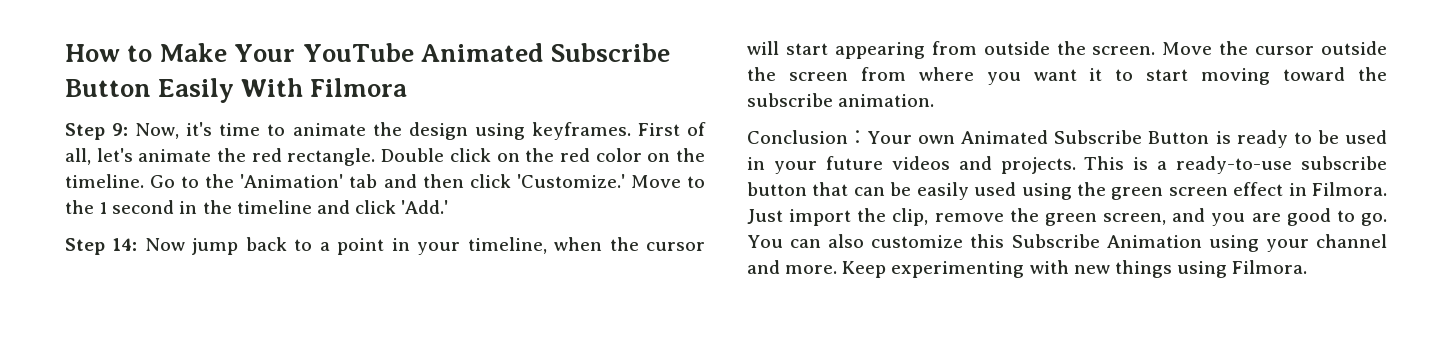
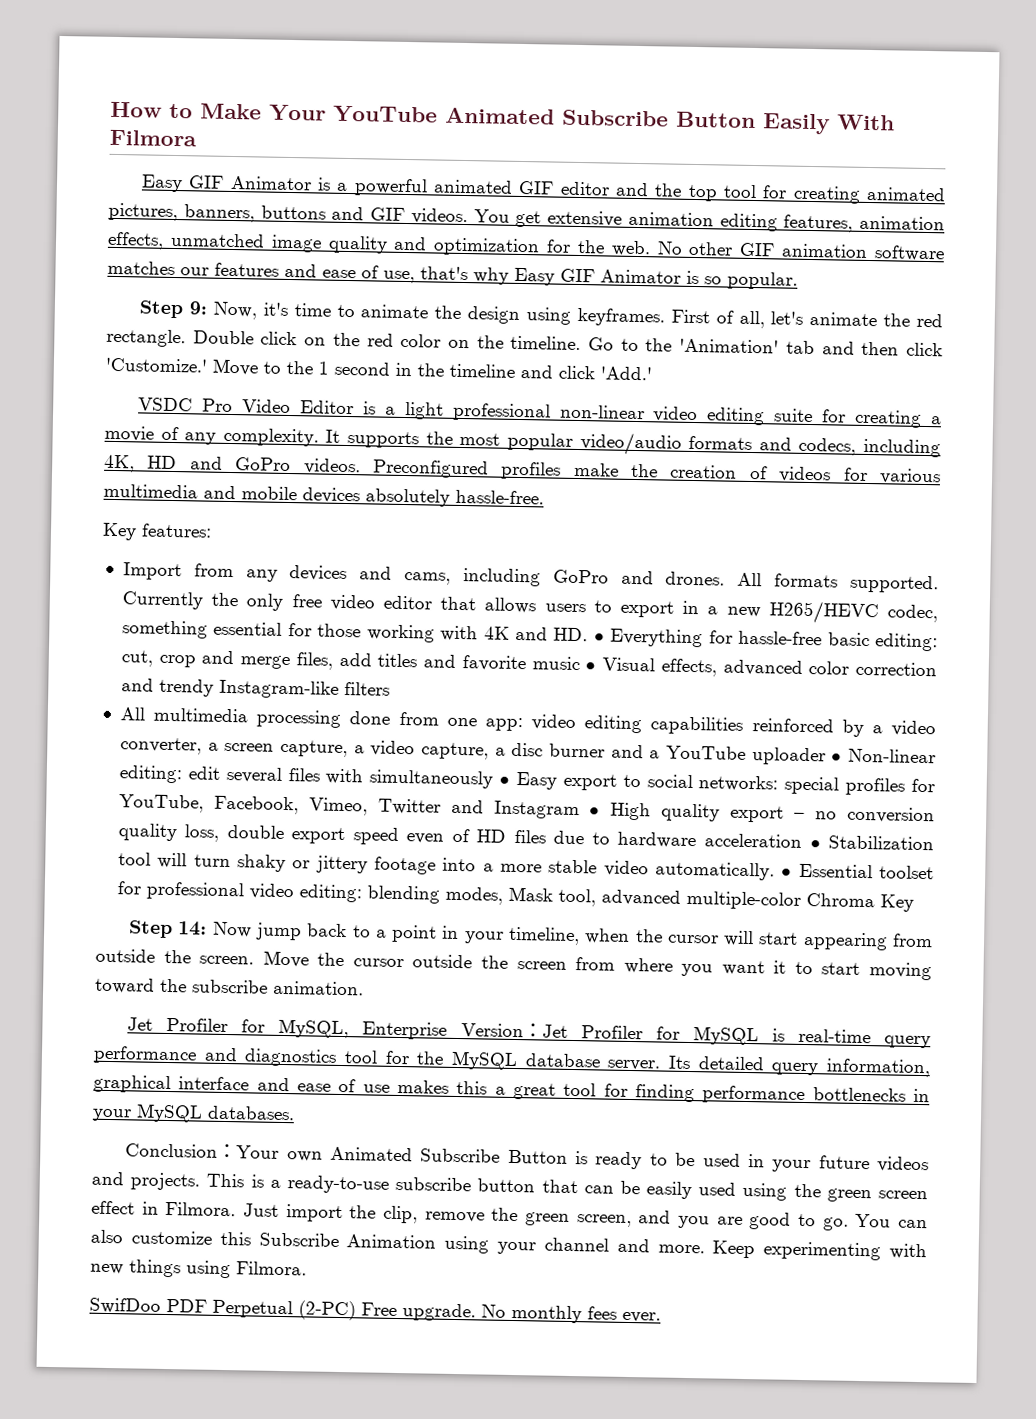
(408, 87) none -> [141,174,946,204] [108,202,945,233] [107,231,945,262] [107,260,798,290] // Easy GIF Animator is a powerful animated GIF editor and the top tool for creating animated pictures, banners, buttons and GIF videos. You get extensive animation editing features, animation effects, unmatched image quality and optimization for the web. No other GIF animation software matches our features and ease of use, that's why Easy GIF Animator is so popular.
(449, 207) none -> [138,397,942,428] [104,425,942,458] [104,454,941,485] [103,483,544,507] [102,522,212,541] [122,562,940,594] [121,591,939,625] [121,620,939,652] [120,650,938,677] [120,678,390,699] [119,707,937,737] [119,737,936,766] [118,765,936,796] [118,794,935,824] [117,823,935,851] [117,852,934,881] [116,881,914,912] // VSDC Pro Video Editor is a light professional non-linear video editing suite for creating a movie of any complexity. It supports the most popular video/audio formats and codecs, including 4K, HD and GoPro videos. Preconfigured profiles make the creation of videos for various multimedia and mobile devices absolutely hassle-free. // Key features: // Import from any devices and cams, including GoPro and drones. All formats supported. Сurrently the only free video editor that allows users to export in a new H265/HEVC codec, something essential for those working with 4K and HD. • Everything for hassle-free basic editing: cut, crop and merge files, add titles and favorite music • Visual effects, advanced color correction and trendy Instagram-like filters // All multimedia processing done from one app: video editing capabilities reinforced by a video converter, a screen capture, a video capture, a disc burner and a YouTube uploader • Non-linear editing: edit several files with simultaneously • Easy export to social networks: special profiles for YouTube, Facebook, Vimeo, Twitter and Instagram • High quality export – no conversion quality loss, double export speed even of HD files due to hardware acceleration • Stabilization tool will turn shaky or jittery footage into a more stable video automatically. • Essential toolset for professional video editing: blending modes, Mask tool, advanced multiple-color Chroma Key
(935, 100) none -> [127,1017,932,1049] [93,1045,931,1078] [93,1074,930,1105] [92,1103,295,1123] // Jet Profiler for MySQL, Enterprise Version：Jet Profiler for MySQL is real-time query performance and diagnostics tool for the MySQL database server. Its detailed query information, graphical interface and ease of use makes this a great tool for finding performance bottlenecks in your MySQL databases.
(1308, 267) none -> [89,1297,661,1324] // SwifDoo PDF Perpetual (2-PC) Free upgrade. No monthly fees ever.

